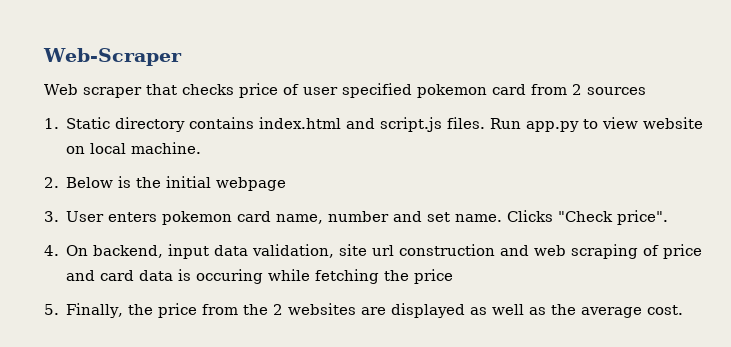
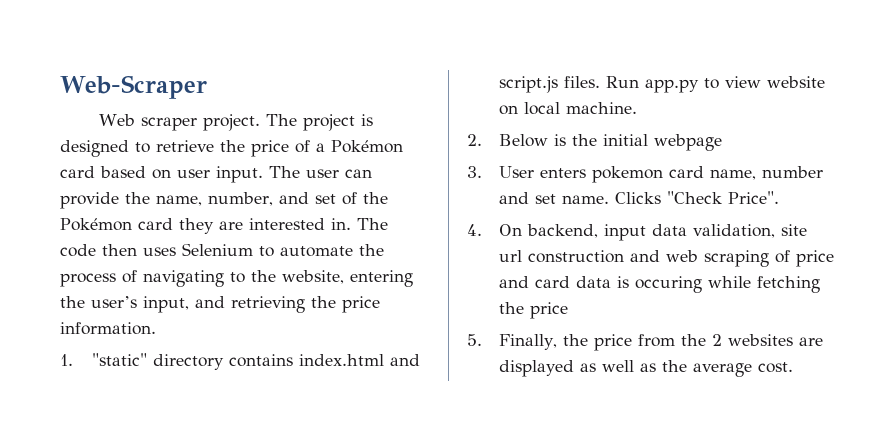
[145,83,646,98] that checks price of user specified pokemon card from 2 sources -> [203,114,374,131] [60,140,403,157] [60,166,372,183] [60,192,388,209] [60,218,388,234] [60,243,384,257] [60,270,413,287] [60,296,380,313] [60,322,156,335] project. The project is designed to retrieve the price of a Pokémon card based on user input. The user can provide the name, number, and set of the Pokémon card they are interested in. The code then uses Selenium to automate the process of navigating to the website, entering the user’s input, and retrieving the price information.
[66,117,111,129] Static -> [91,353,147,366] "static"
[617,210,669,225] price". -> [727,191,779,204] Price".

